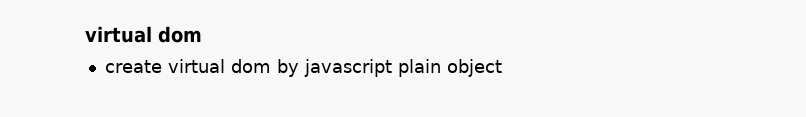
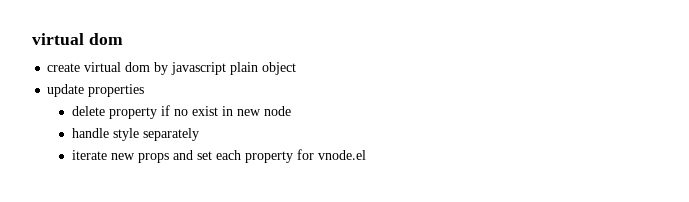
(502, 68) none -> [47,84,145,97] [72,105,292,119] [72,128,200,141] [72,149,367,163] // update properties // delete property if no exist in new node // handle style separately // iterate new props and set each property for vnode.el

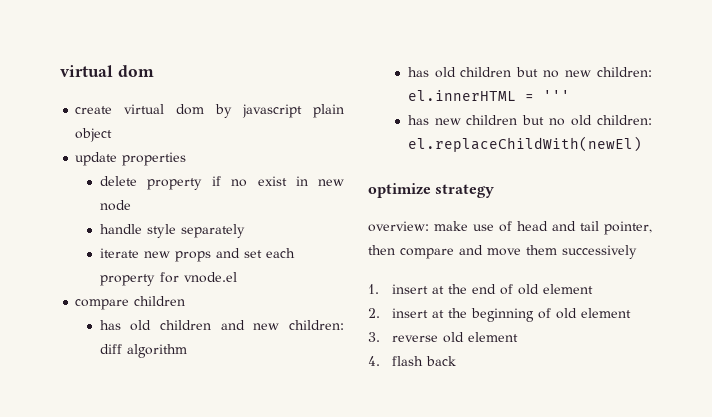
(367, 155) none -> [75,296,186,310] [99,320,344,331] [99,344,187,358] [407,67,652,78] [407,90,570,101] [407,115,652,126] [407,136,642,152] [368,183,495,198] [368,221,652,235] [368,245,637,259] [368,284,594,295] [368,308,632,322] [368,332,519,343] [368,356,457,366] // compare children // has old children and new children: diff algorithm // has old children but no new children: el.innerHTML = ''' // has new children but no old children: el.replaceChildWith(newEl) // optimize strategy // overview: make use of head and tail pointer, then compare and move them successively // 1. insert at the end of old element // 2. insert at the beginning of old element // 3. reverse old element // 4. flash back

